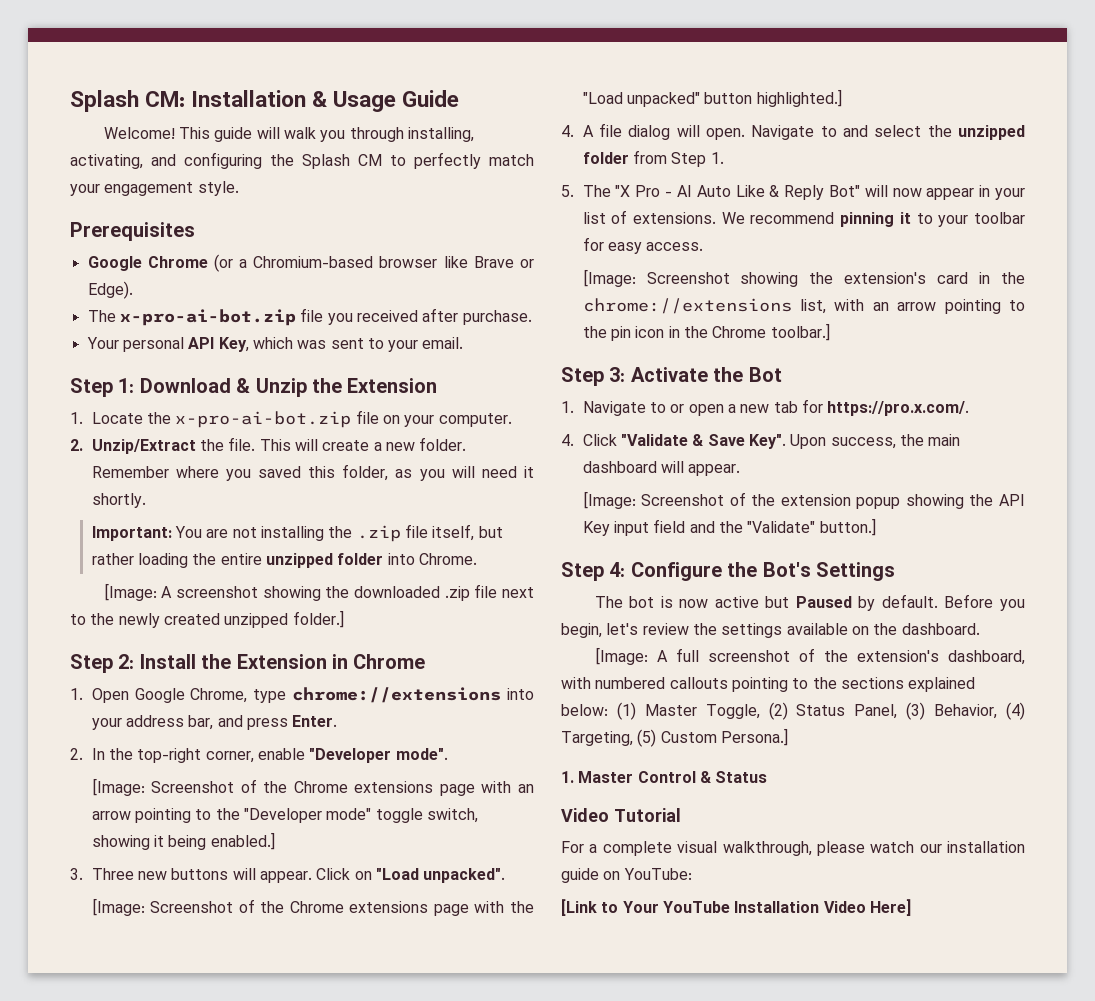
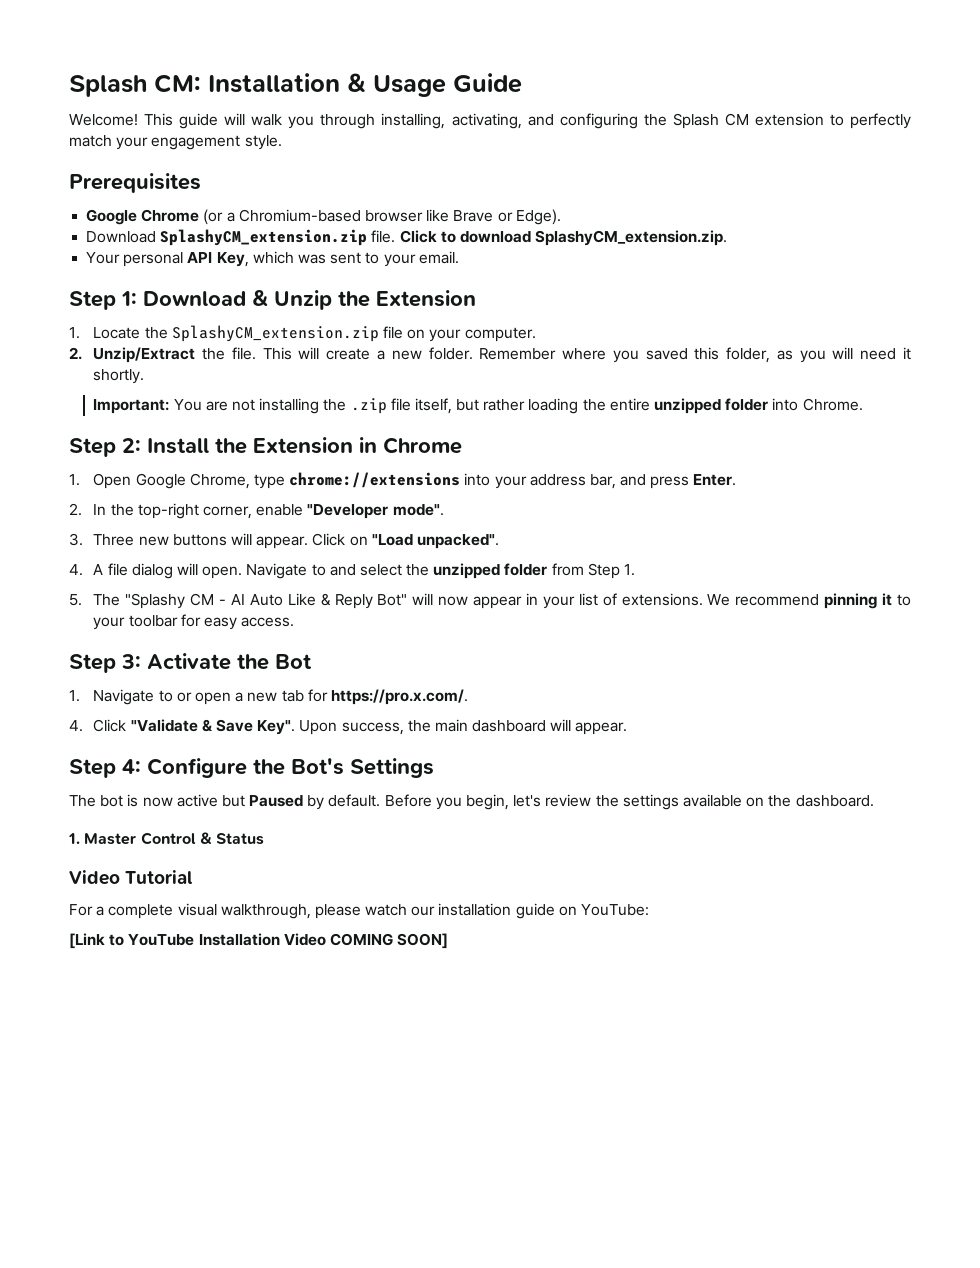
(382, 160) none -> [754,113,824,126] extension
[87,308,532,326] The x-pro-ai-bot.zip file you received after purchase. -> [86,229,728,246] Download SplashyCM_extension.zip file. Click to download SplashyCM_extension.zip.
[175,411,352,428] x-pro-ai-bot.zip -> [171,325,379,342] SplashyCM_extension.zip
[103,583,534,601] [70,610,344,628] // [Image: A screenshot showing the downloaded .zip file next to the newly created unzipped folder.] -> (863, 404) none
[91,778,534,796] [91,808,478,823] [91,832,275,850] // [Image: Screenshot of the Chrome extensions page with an arrow pointing to the "Developer mode" toggle switch, showing it being enabled.] -> (444, 510) none
[91,898,534,916] [582,89,842,107] // [Image: Screenshot of the Chrome extensions page with the "Load unpacked" button highlighted.] -> (499, 541) none
[615,185,661,197] "X Pro -> [125,593,215,609] "Splashy CM
[582,269,1025,287] [582,298,1025,314] [582,323,830,341] // [Image: Screenshot showing the extension's card in the chrome://extensions list, with an arrow pointing to the pin icon in the Chrome toolbar.] -> (295, 622) none
[582,491,1025,509] [582,518,876,536] // [Image: Screenshot of the extension popup showing the API Key input field and the "Validate" button.] -> (628, 728) none
[594,647,1025,665] [561,677,976,692] [561,702,1025,720] [561,728,788,747] // [Image: A full screenshot of the extension's dashboard, with numbered callouts pointing to the sections explained below: (1) Master Toggle, (2) Status Panel, (3) Behavior, (4) Targeting, (5) Custom Persona.] -> (874, 801) none
[622,901,659,913] Your -> (125, 940) none
[869,899,911,916] Here] -> [329,933,449,949] COMING SOON]

